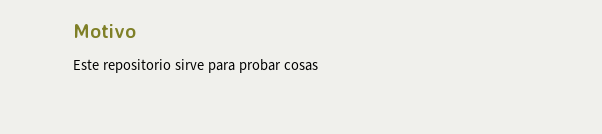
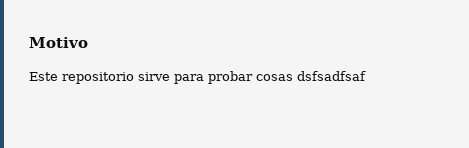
(318, 66) none -> [297,71,366,81] dsfsadfsaf

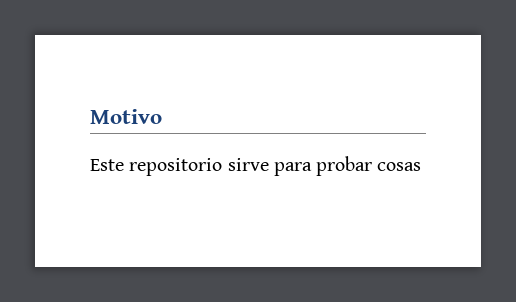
[297,71,366,81] dsfsadfsaf -> (422, 166) none

